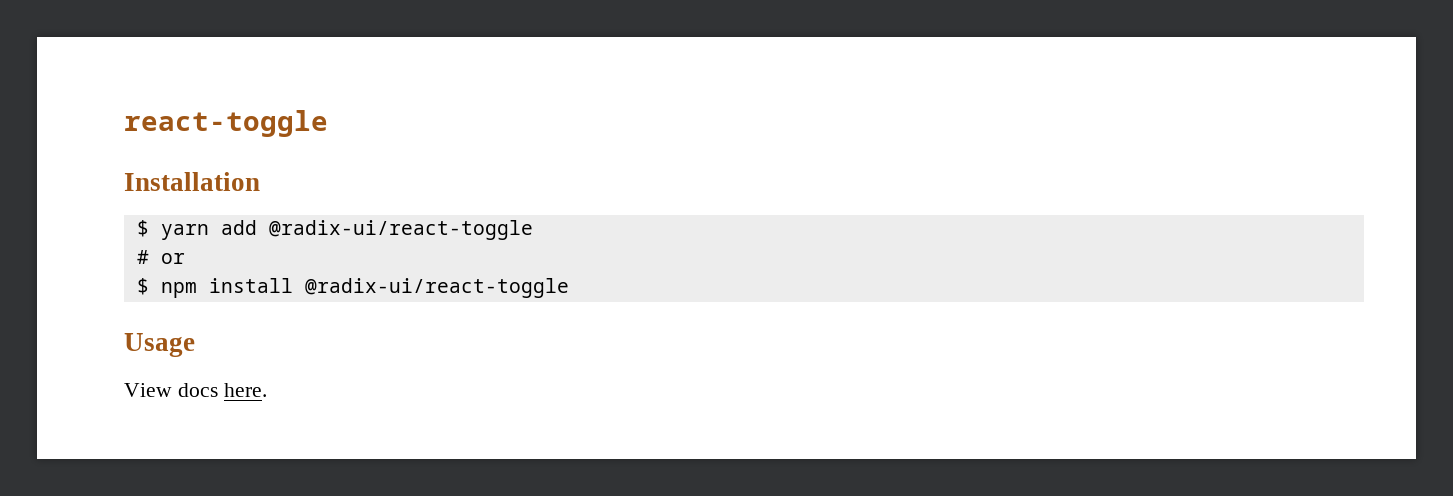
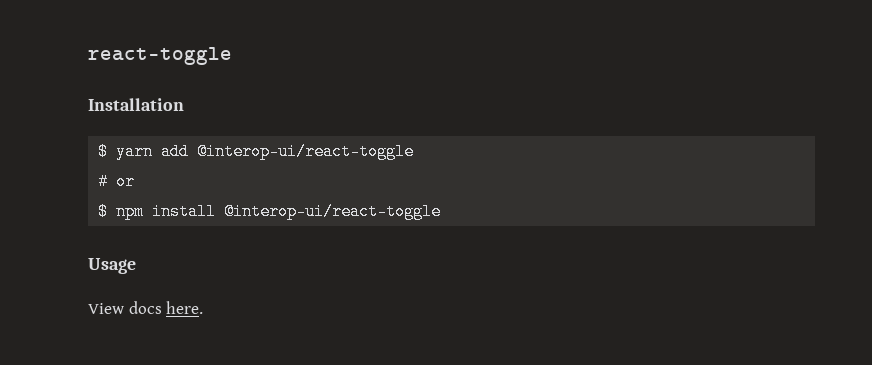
[268,220,533,240] @radix-ui/react-toggle -> [197,143,415,160] @interop-ui/react-toggle
[304,278,569,298] @radix-ui/react-toggle -> [224,203,442,220] @interop-ui/react-toggle

